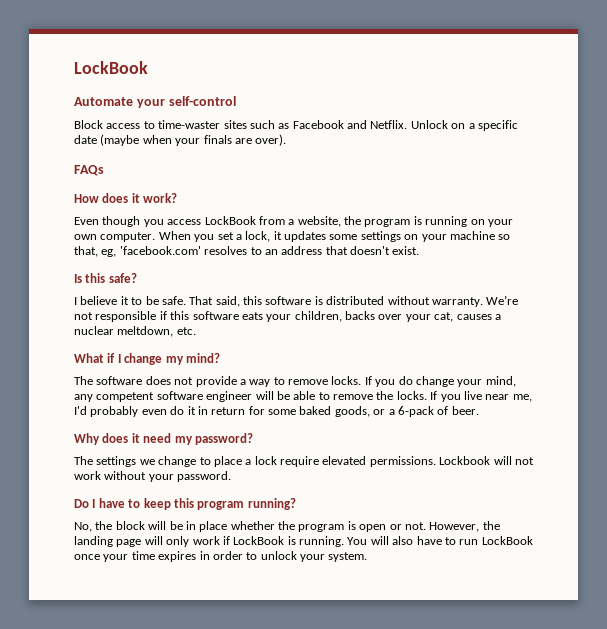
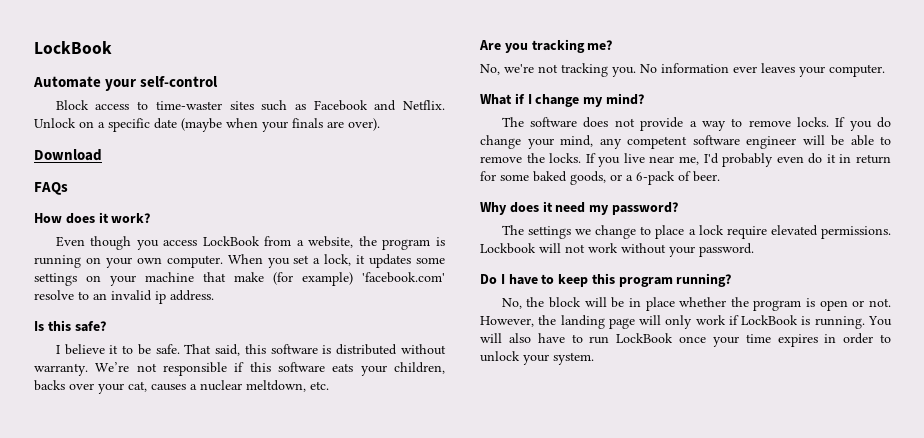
(287, 140) none -> [34,149,102,161] // Download
[498,234,511,240] [74,246,420,257] so that, eg, 'facebook.com' resolves to an address that doesn't exist. -> [203,272,445,286] [34,290,214,304] that make (for example) 'facebook.com' resolve to an invalid ip address.
(196, 331) none -> [479,39,613,53] [480,63,885,77] // Are you tracking me? // No, we're not tracking you. No information ever leaves your computer.

